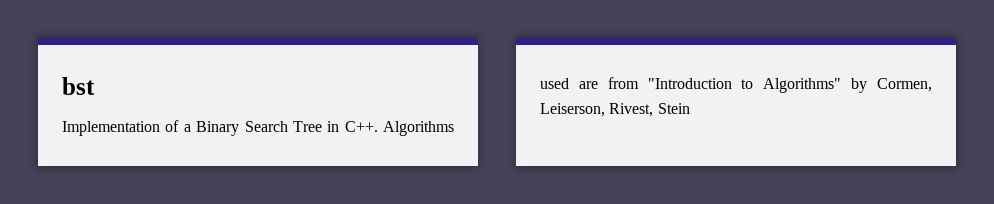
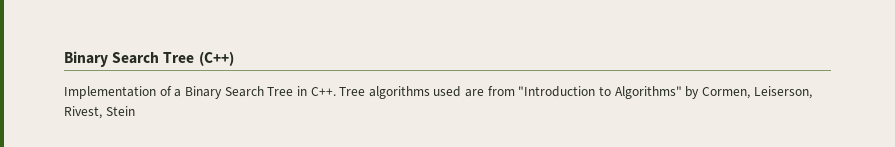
[62,77,95,95] bst -> [64,51,234,67] Binary Search Tree (C++)
[383,121,454,136] Algorithms -> [339,86,430,99] Tree algorithms

